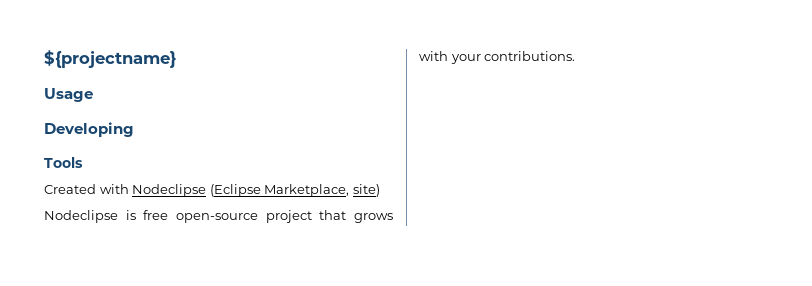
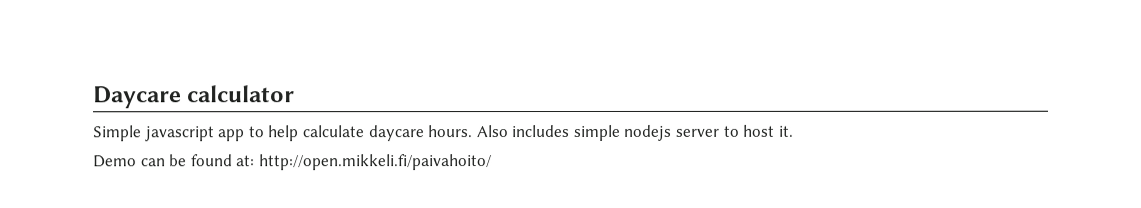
[44,50,176,68] [44,88,93,102] [44,122,134,137] [44,157,83,168] [44,184,380,197] [44,210,393,223] [419,51,576,64] ${projectname} // Usage // Developing // Tools // Created with Nodeclipse (Eclipse Marketplace, site) // Nodeclipse is free open-source project that grows with your contributions. -> [92,85,295,109] [93,124,794,142] [93,154,492,171] Daycare calculator // Simple javascript app to help calculate daycare hours. Also includes simple nodejs server to host it. // Demo can be found at: http://open.mikkeli.fi/paivahoito/

